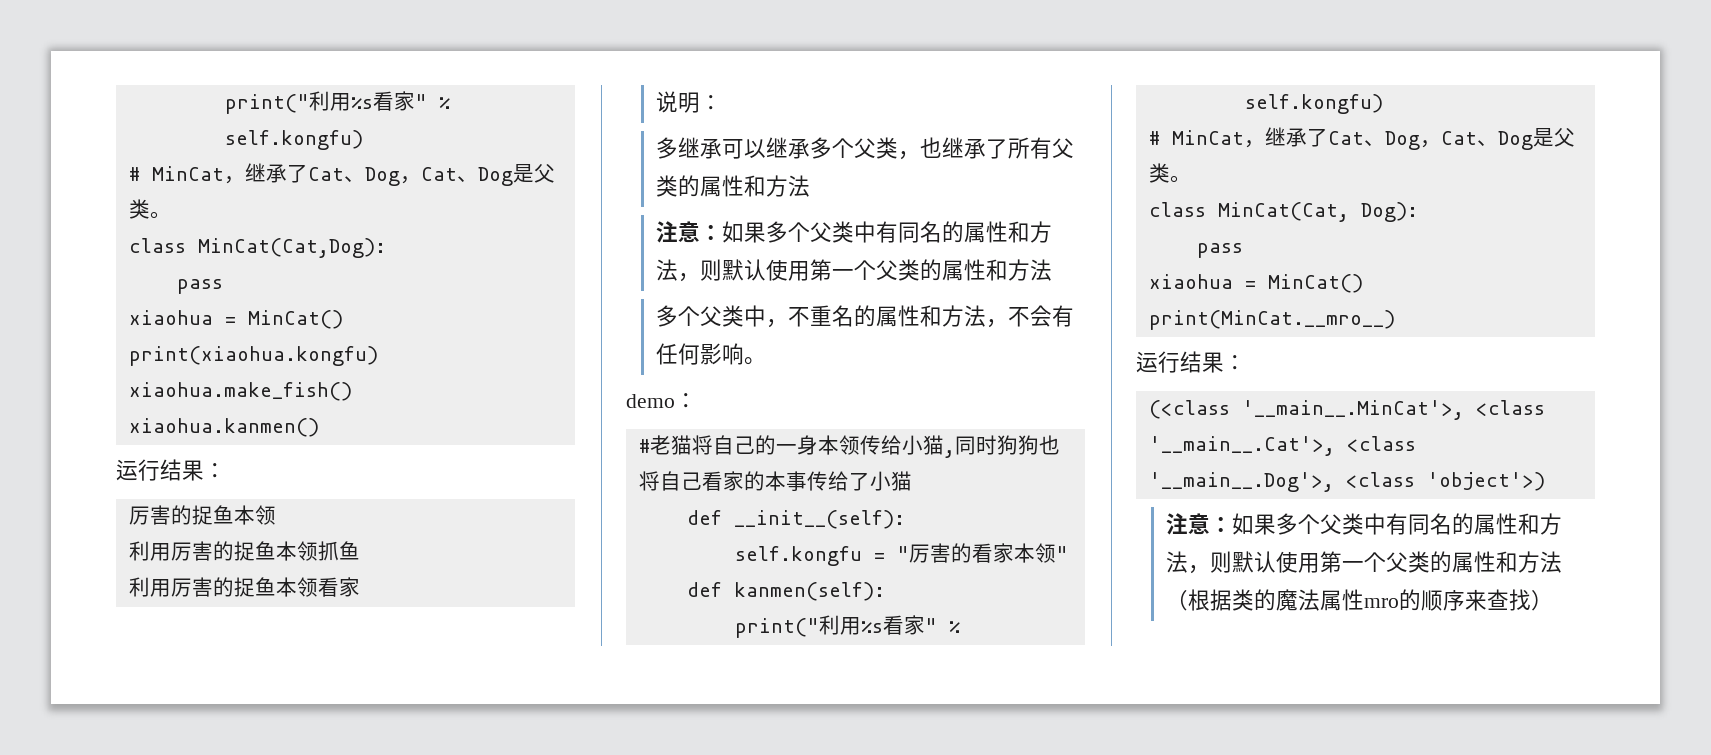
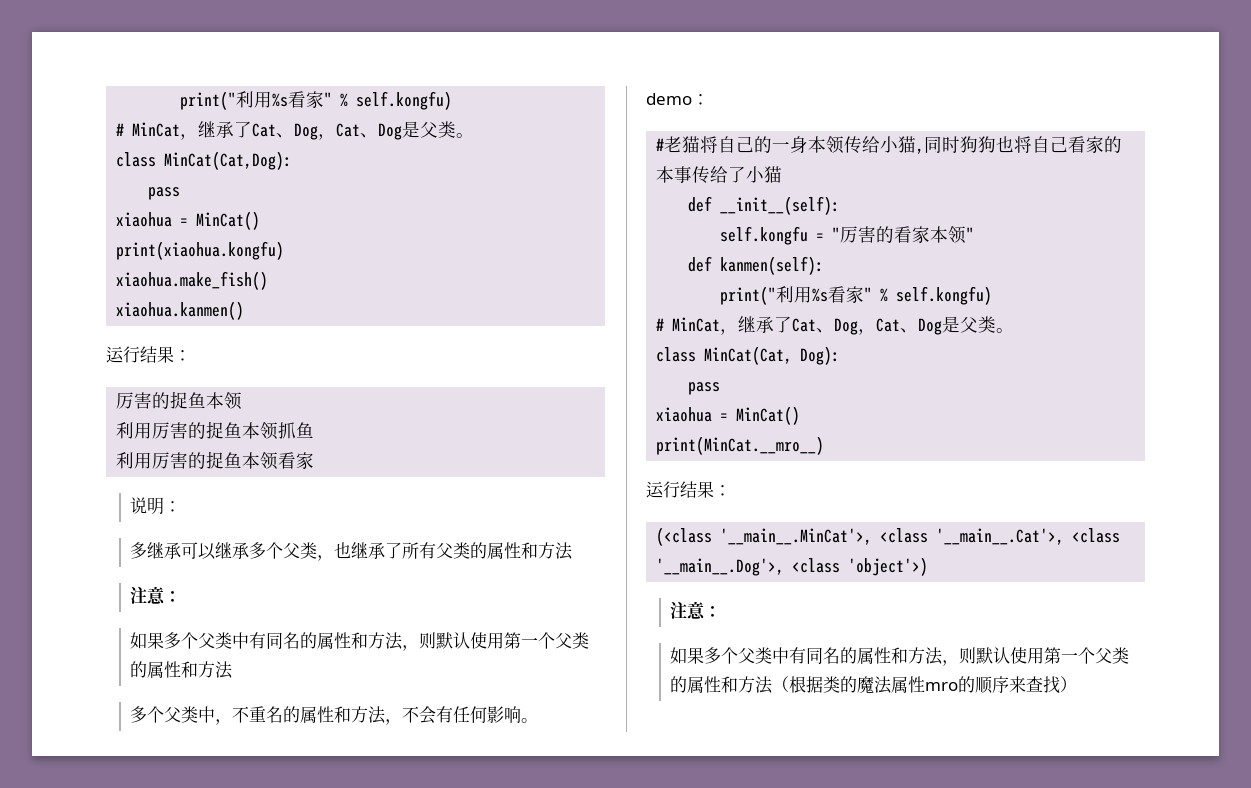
(722, 232) none -> (182, 596) //
(1232, 524) none -> (722, 611) //

